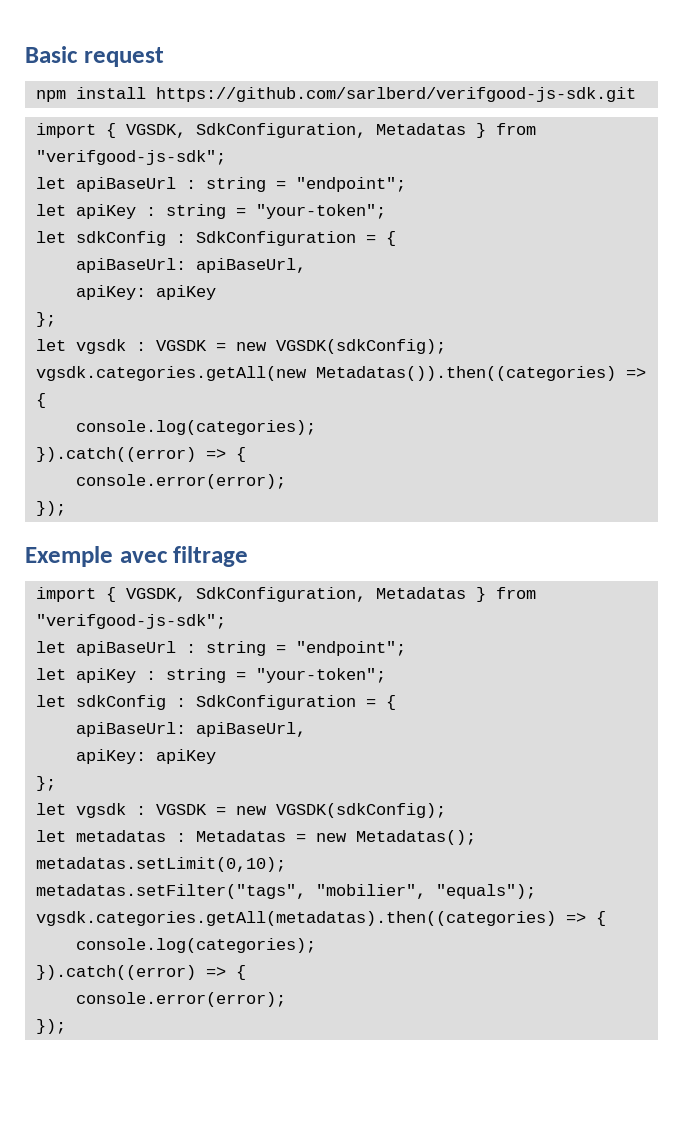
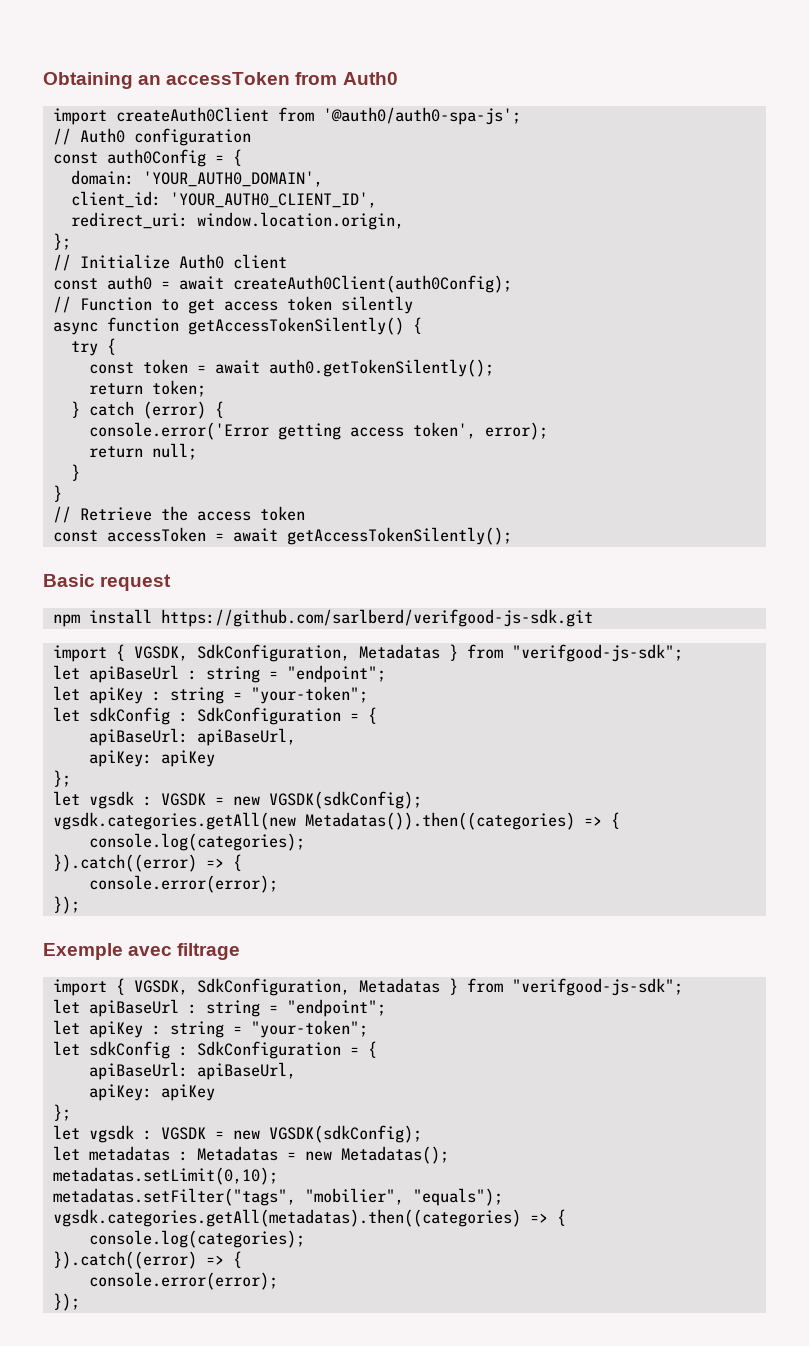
(25, 54) none -> [43,72,398,89] [52,107,521,125] [52,128,251,146] [52,149,242,167] [70,170,323,187] [70,191,377,208] [70,212,404,230] [52,233,71,250] [52,254,287,271] [52,275,512,293] [52,296,413,314] [52,317,422,335] [70,338,116,356] [88,359,494,377] [88,380,206,397] [70,401,224,419] [88,422,548,440] [88,443,197,460] [70,464,80,481] [52,485,62,502] [52,506,305,523] [52,527,512,545] Obtaining an accessToken from Auth0 // import createAuth0Client from '@auth0/auth0-spa-js'; // // Auth0 configuration // const auth0Config = { // domain: 'YOUR_AUTH0_DOMAIN', // client_id: 'YOUR_AUTH0_CLIENT_ID', // redirect_uri: window.location.origin, // }; // // Initialize Auth0 client // const auth0 = await createAuth0Client(auth0Config); // // Function to get access token silently // async function getAccessTokenSilently() { // try { // const token = await auth0.getTokenSilently(); // return token; // } catch (error) { // console.error('Error getting access token', error); // return null; // } // } // // Retrieve the access token // const accessToken = await getAccessTokenSilently(); //

